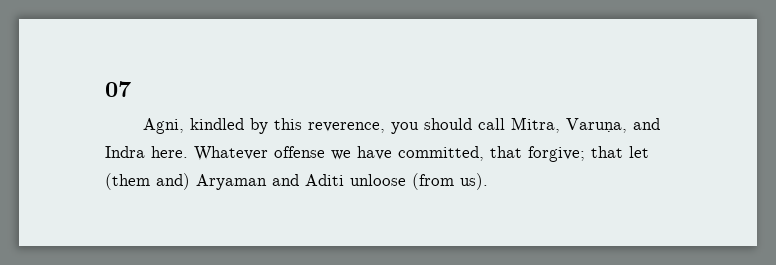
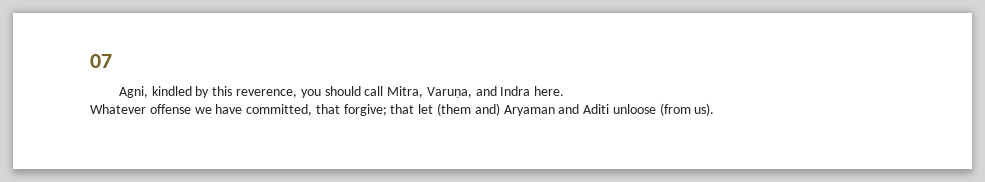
(188, 152) none -> (565, 91) //

